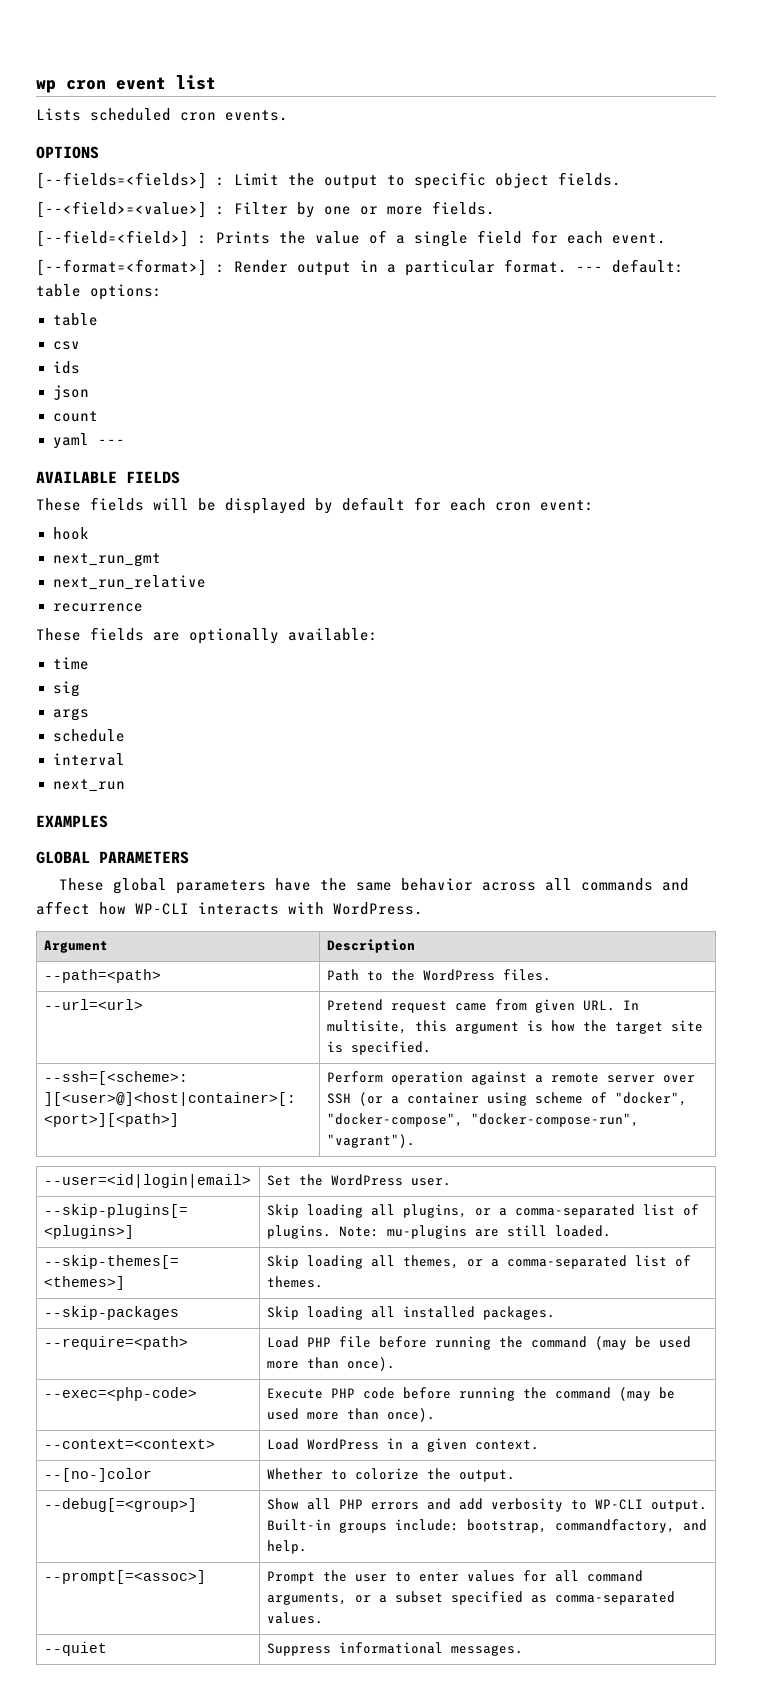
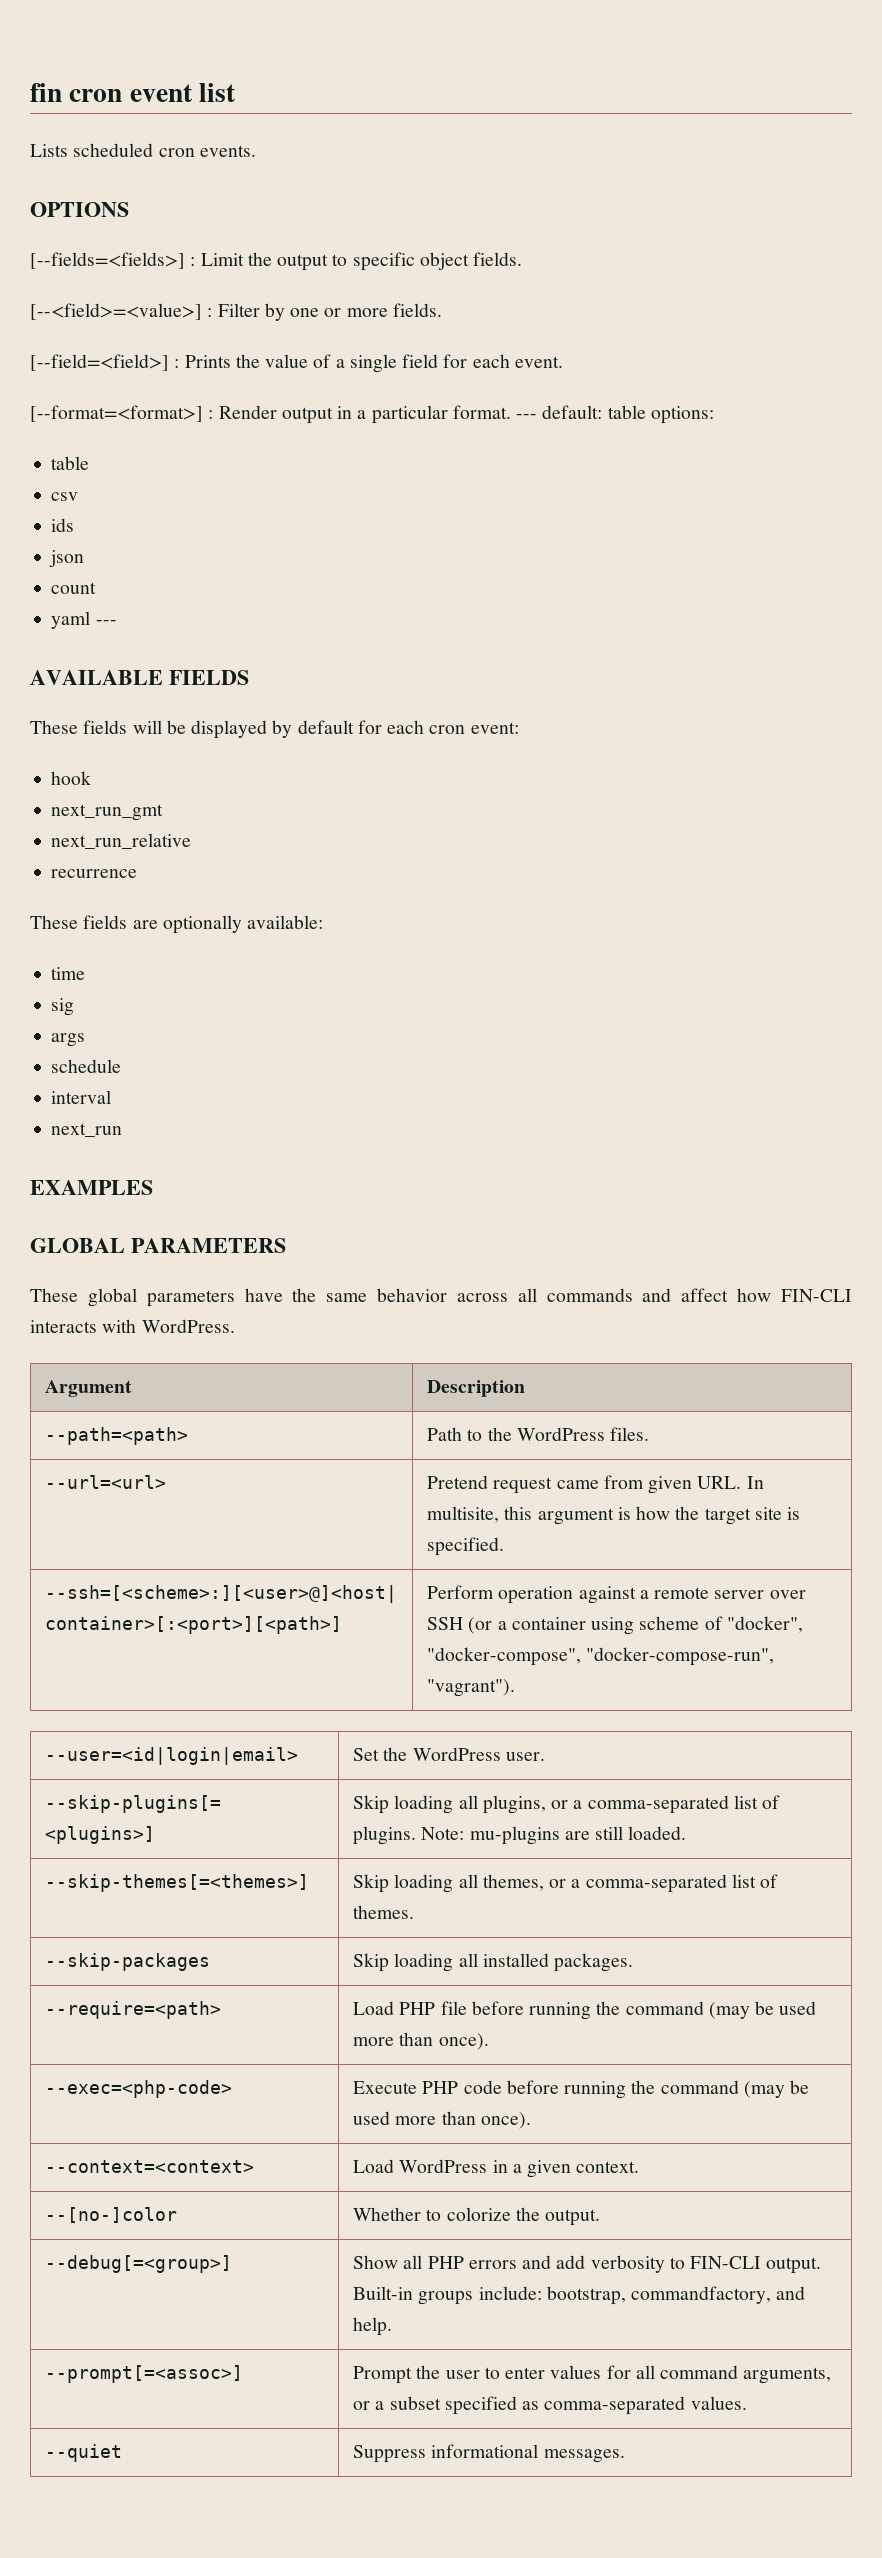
[36,80,56,93] wp -> [30,83,62,102] fin
[135,903,189,915] WP-CLI -> [780,1289,852,1302] FIN-CLI
[594,1499,643,1510] WP-CLI -> [690,2256,762,2269] FIN-CLI

